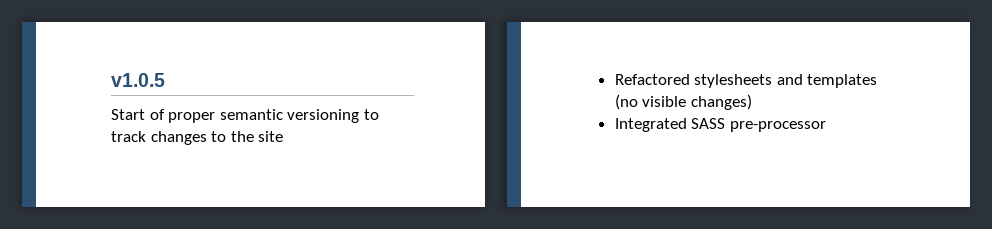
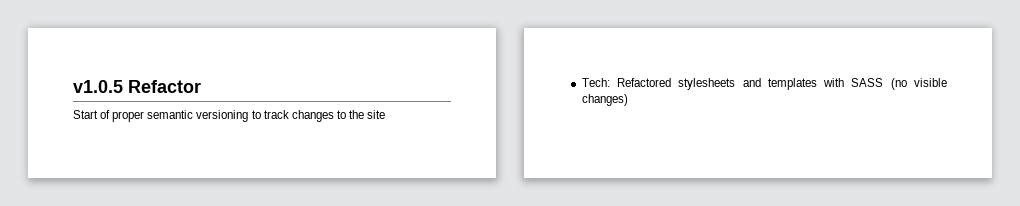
(165, 80) none -> [128,80,201,93] Refactor
(284, 136) none -> [581,78,610,87] Tech:
(878, 81) none -> [823,78,884,87] with SASS
[614,118,826,132] // Integrated SASS pre-processor -> (628, 100) none

